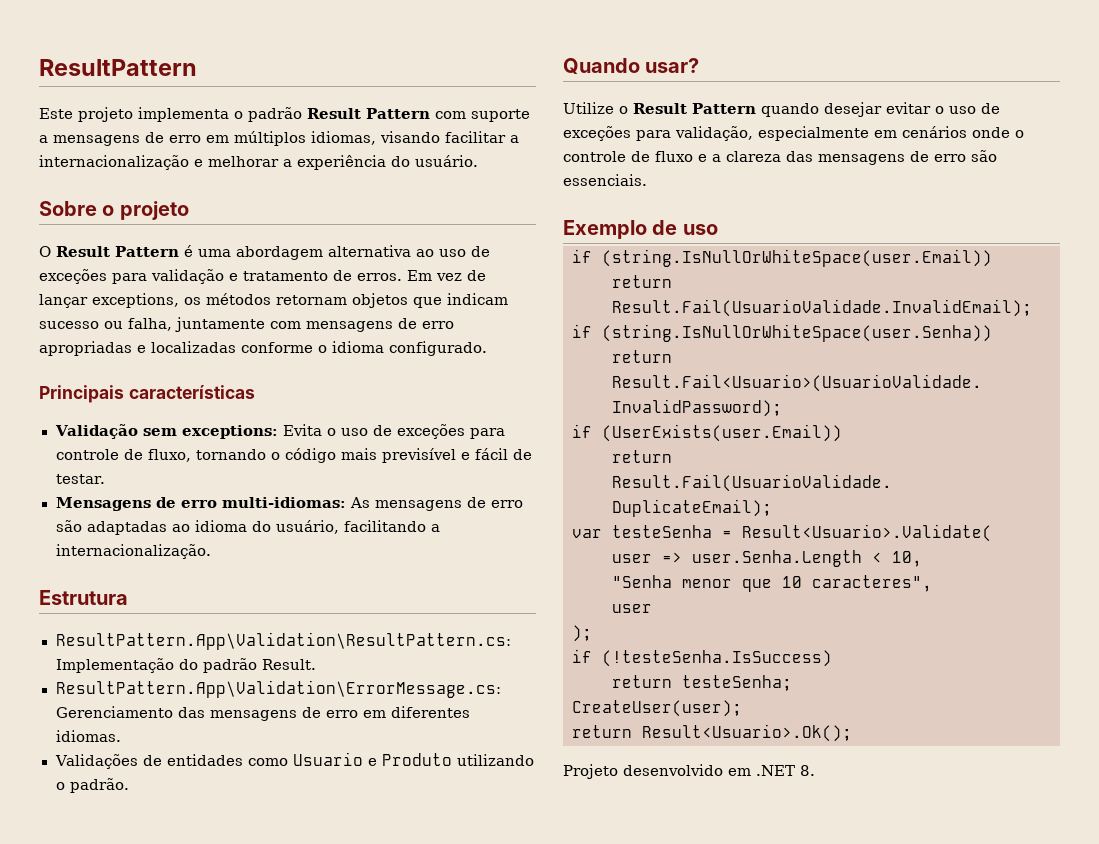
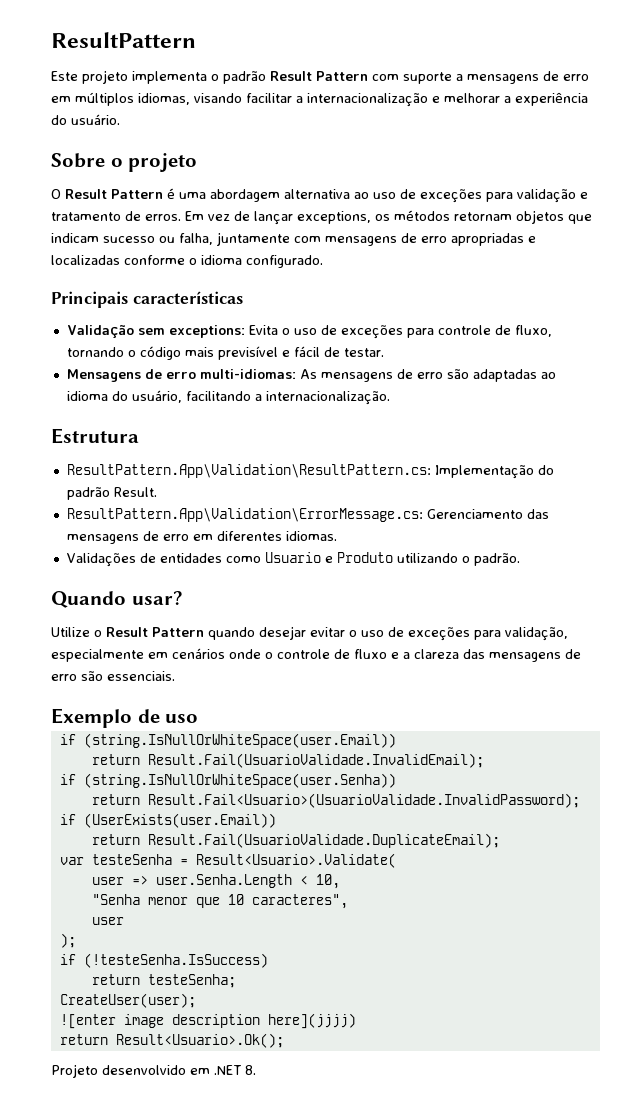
(742, 708) none -> [59,1013,356,1029] // ![enter image description here](jjjj)

